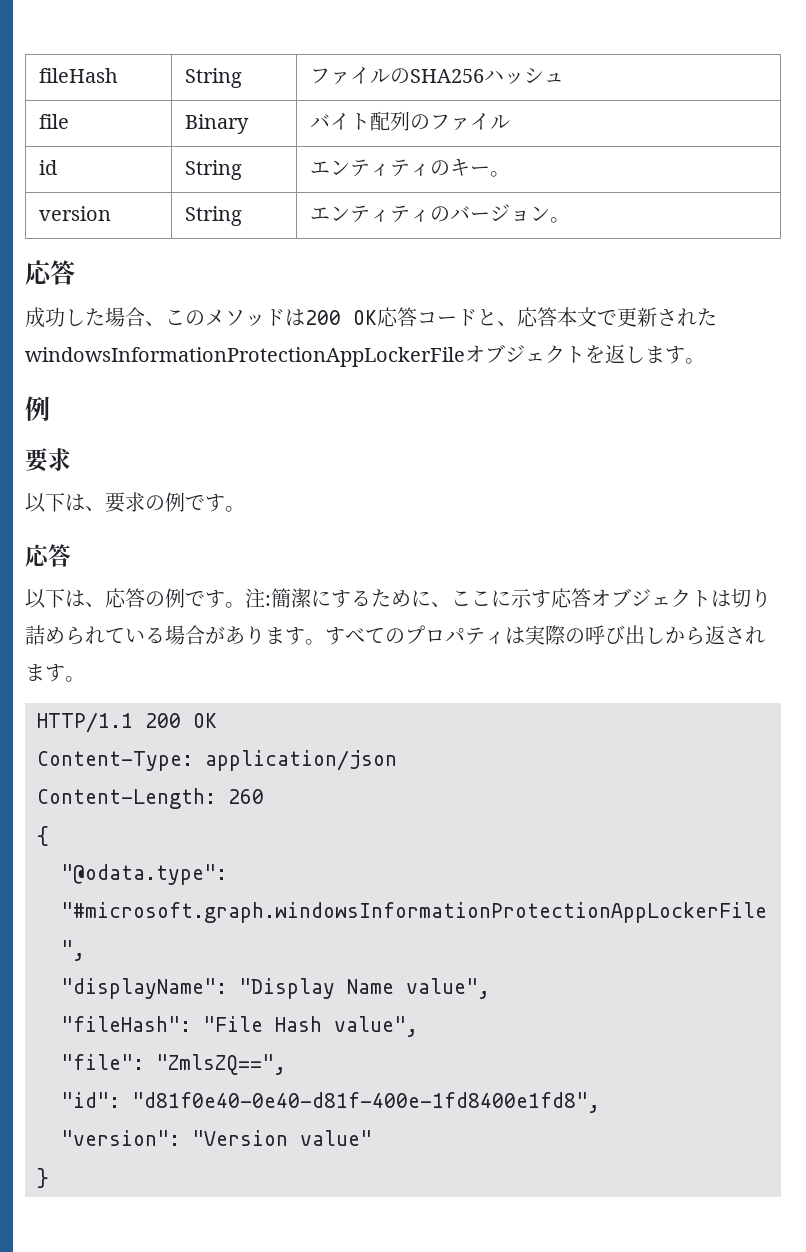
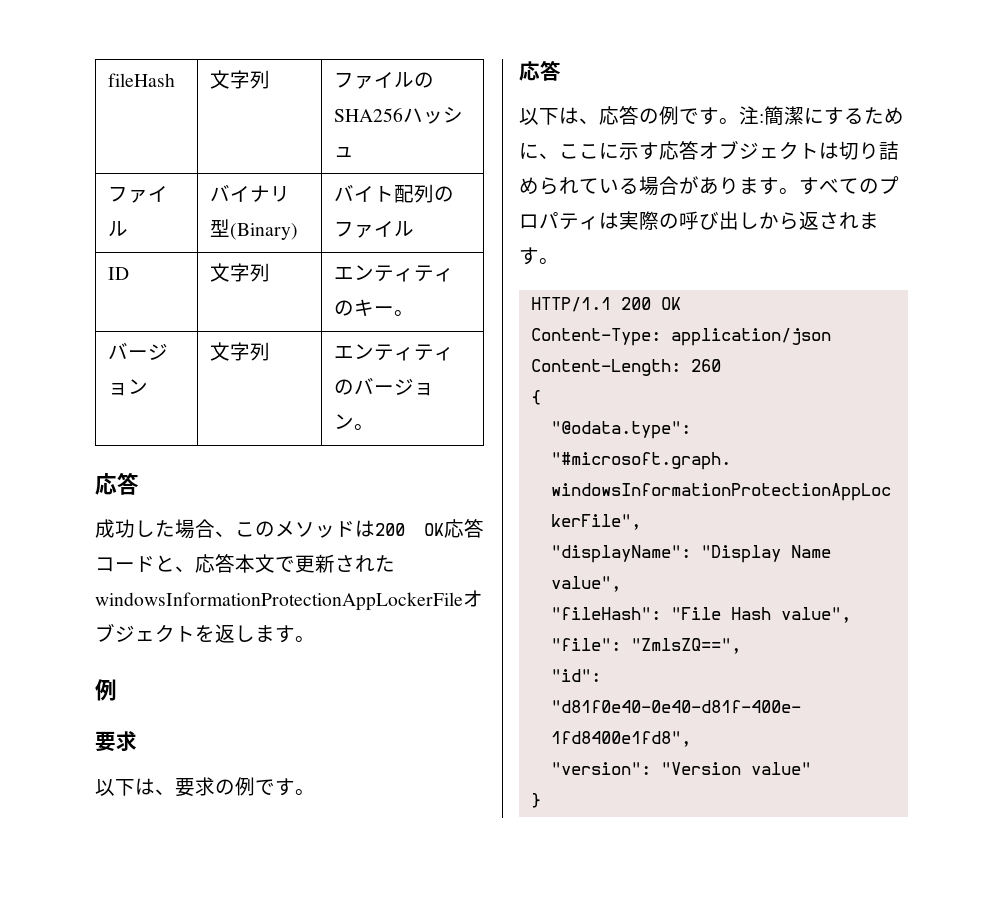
[185,68,243,88] String -> [210,70,271,89] 文字列
[39,114,70,129] [185,114,250,134] file | Binary -> [108,186,169,203] [108,221,129,237] [210,184,291,202] [210,219,299,240] ファイル | バイナリ型(Binary)
[39,160,58,175] [185,160,243,180] id | String -> [108,267,130,280] [210,263,271,282] ID | 文字列
[39,206,112,221] [185,206,243,226] version | String -> [108,342,169,360] [108,379,149,396] [210,342,271,361] バージョン | 文字列

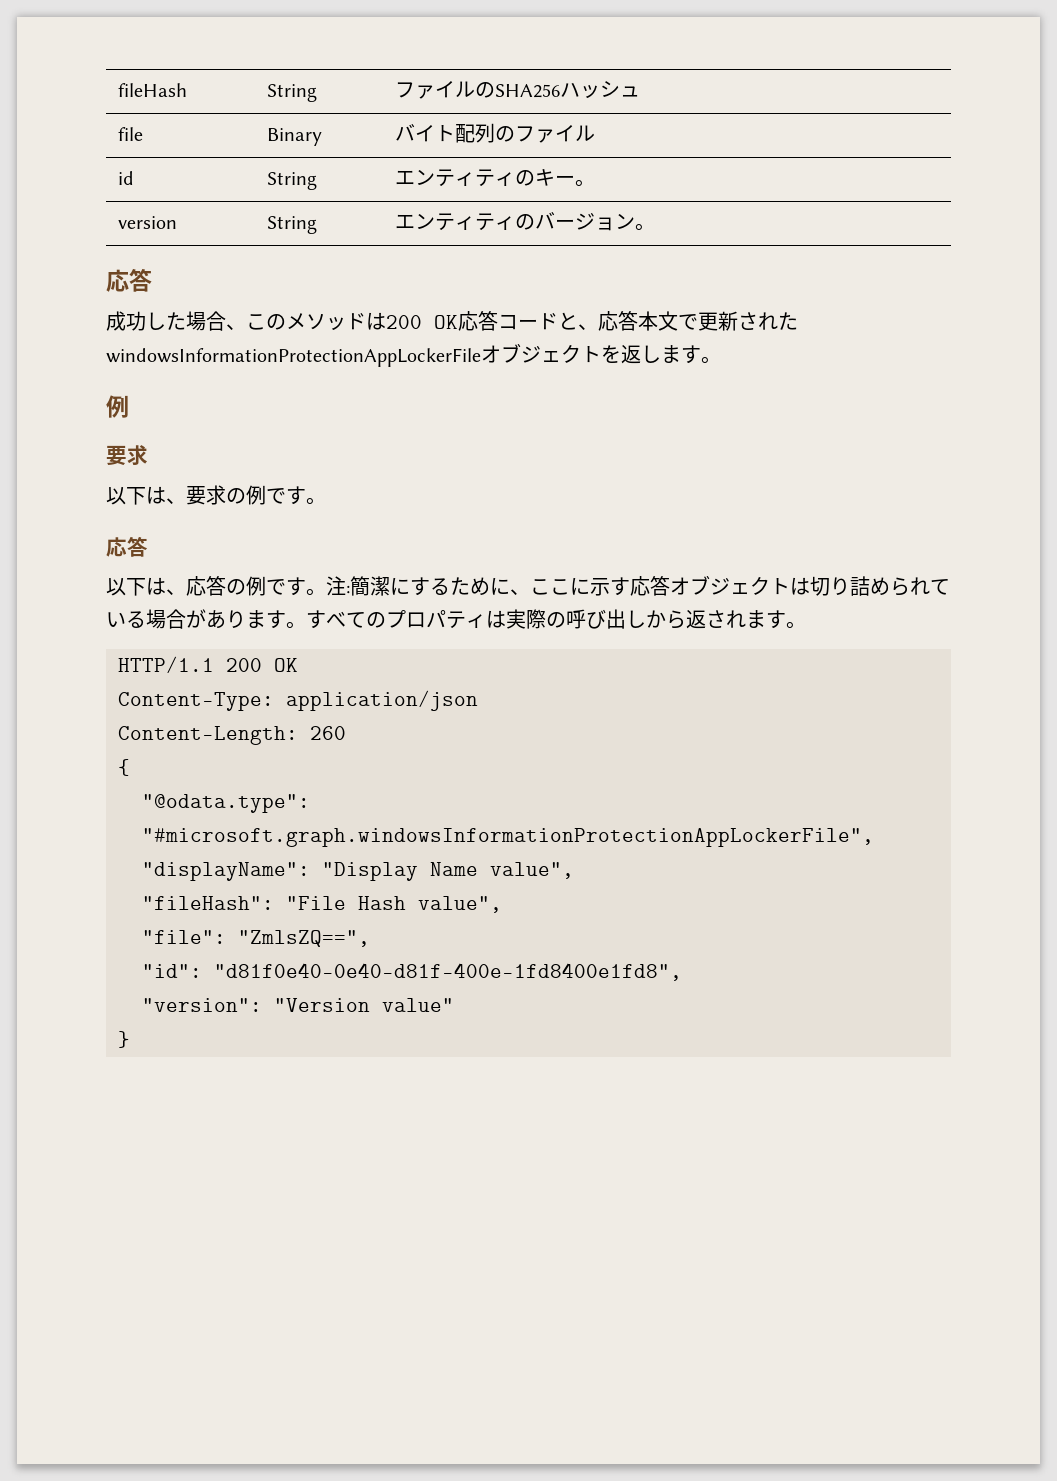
[210,70,271,89] 文字列 -> [266,84,317,102] String
[108,186,169,203] [108,221,129,237] [210,184,291,202] [210,219,299,240] ファイル | バイナリ型(Binary) -> [117,127,143,141] [266,128,322,146] file | Binary
[108,267,130,280] [210,263,271,282] ID | 文字列 -> [117,171,134,185] [266,172,317,190] id | String
[108,342,169,360] [108,379,149,396] [210,342,271,361] バージョン | 文字列 -> [117,216,177,229] [266,216,317,234] version | String

